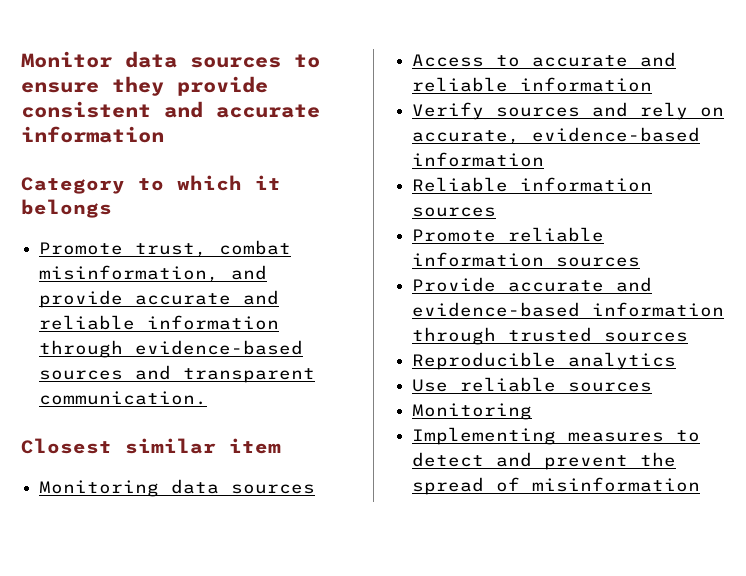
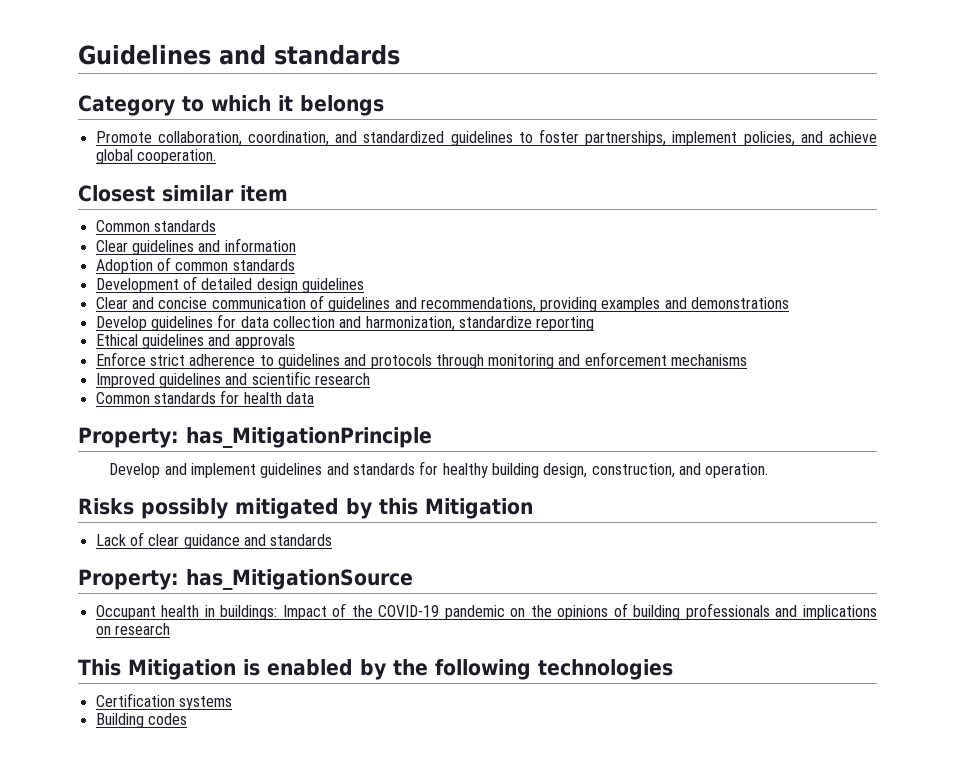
[21,51,320,68] [21,76,268,96] [21,101,320,118] [21,126,164,143] Monitor data sources to ensure they provide consistent and accurate information -> [78,45,400,65] Guidelines and standards
[135,240,292,257] [39,265,268,282] [39,290,280,308] [39,315,280,330] [39,340,304,358] [39,365,316,383] [39,391,208,405] [21,438,281,454] [39,479,316,497] [412,52,677,67] [412,77,653,92] [412,102,725,120] [412,127,701,144] [412,152,545,167] [412,177,653,192] [412,207,497,217] [412,227,605,242] [412,252,641,267] [412,277,653,292] [412,302,725,317] [412,327,689,345] [412,352,677,370] [412,377,653,392] [412,403,533,420] [412,427,701,445] [412,452,677,470] [412,477,701,495] trust, combat misinformation, and provide accurate and reliable information through evidence-based sources and transparent communication. // Closest similar item // Monitoring data sources // Access to accurate and reliable information // Verify sources and rely on accurate, evidence-based information // Reliable information sources // Promote reliable information sources // Provide accurate and evidence-based information through trusted sources // Reproducible analytics // Use reliable sources // Monitoring // Implementing measures to detect and prevent the spread of misinformation -> [157,129,878,146] [95,149,216,164] [78,185,288,202] [95,220,216,232] [95,238,296,255] [95,257,295,274] [95,276,364,293] [95,295,790,312] [95,314,595,331] [95,334,295,349] [95,352,748,369] [95,371,370,388] [95,390,314,404] [78,427,432,448] [109,461,769,478] [78,498,533,519] [95,532,333,549] [78,569,413,590] [95,603,877,620] [95,623,170,635] [78,659,673,680] [95,693,232,710] [95,713,187,728] collaboration, coordination, and standardized guidelines to foster partnerships, implement policies, and achieve global cooperation. // Closest similar item // Common standards // Clear guidelines and information // Adoption of common standards // Development of detailed design guidelines // Clear and concise communication of guidelines and recommendations, providing examples and demonstrations // Develop guidelines for data collection and harmonization, standardize reporting // Ethical guidelines and approvals // Enforce strict adherence to guidelines and protocols through monitoring and enforcement mechanisms // Improved guidelines and scientific research // Common standards for health data // Property: has_MitigationPrinciple // Develop and implement guidelines and standards for healthy building design, construction, and operation. // Risks possibly mitigated by this Mitigation // Lack of clear guidance and standards // Property: has_MitigationSource // Occupant health in buildings: Impact of the COVID-19 pandemic on the opinions of building professionals and implications on research // This Mitigation is enabled by the following technologies // Certification systems // Building codes

